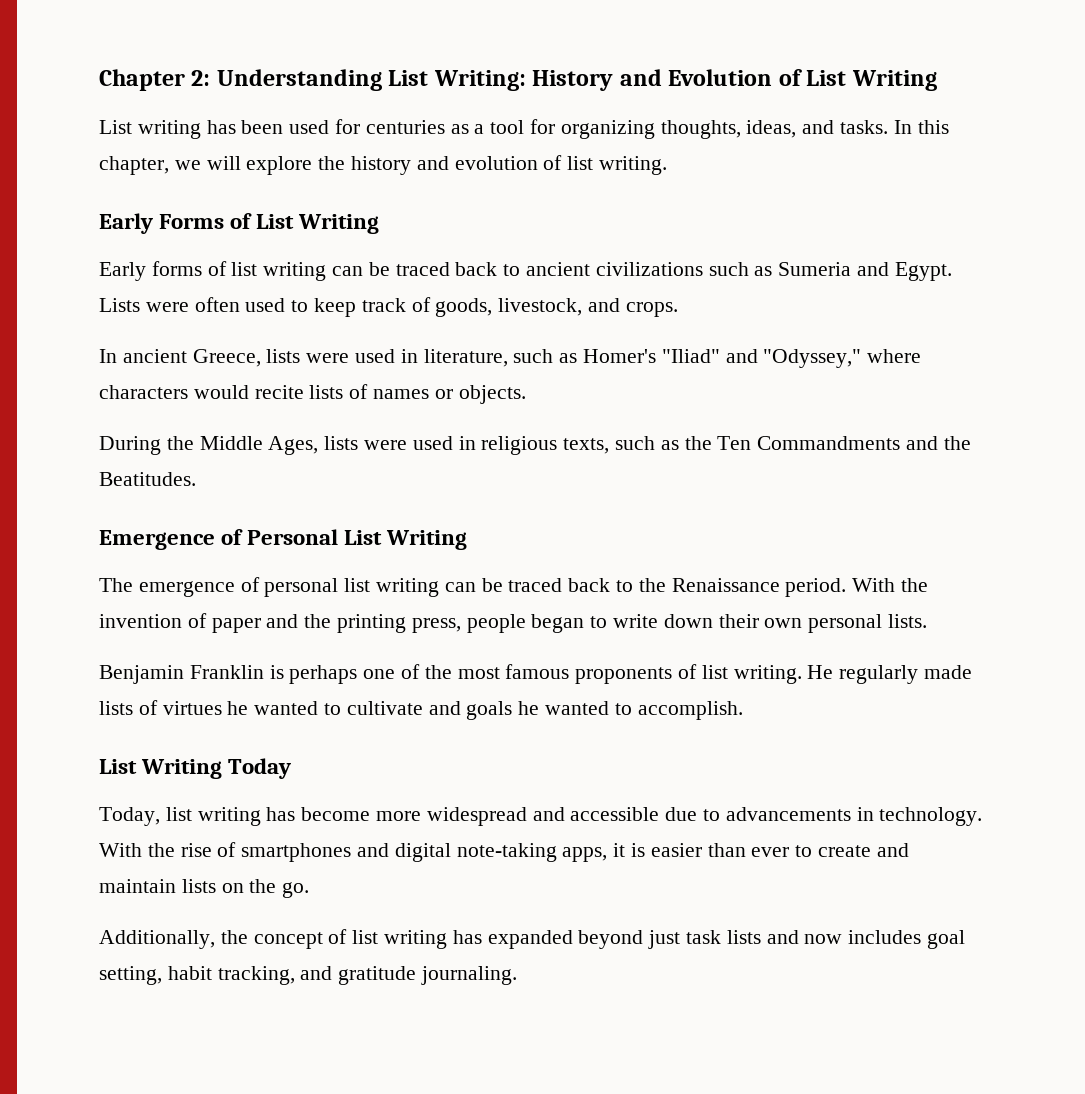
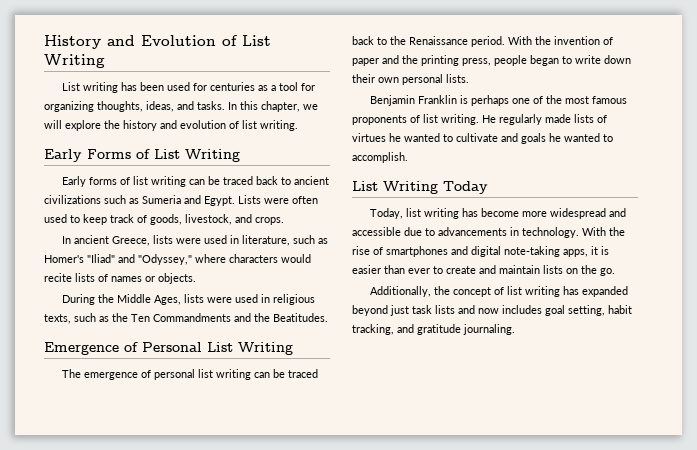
[99,69,526,91] Chapter 2: Understanding List Writing: -> (44, 42) none

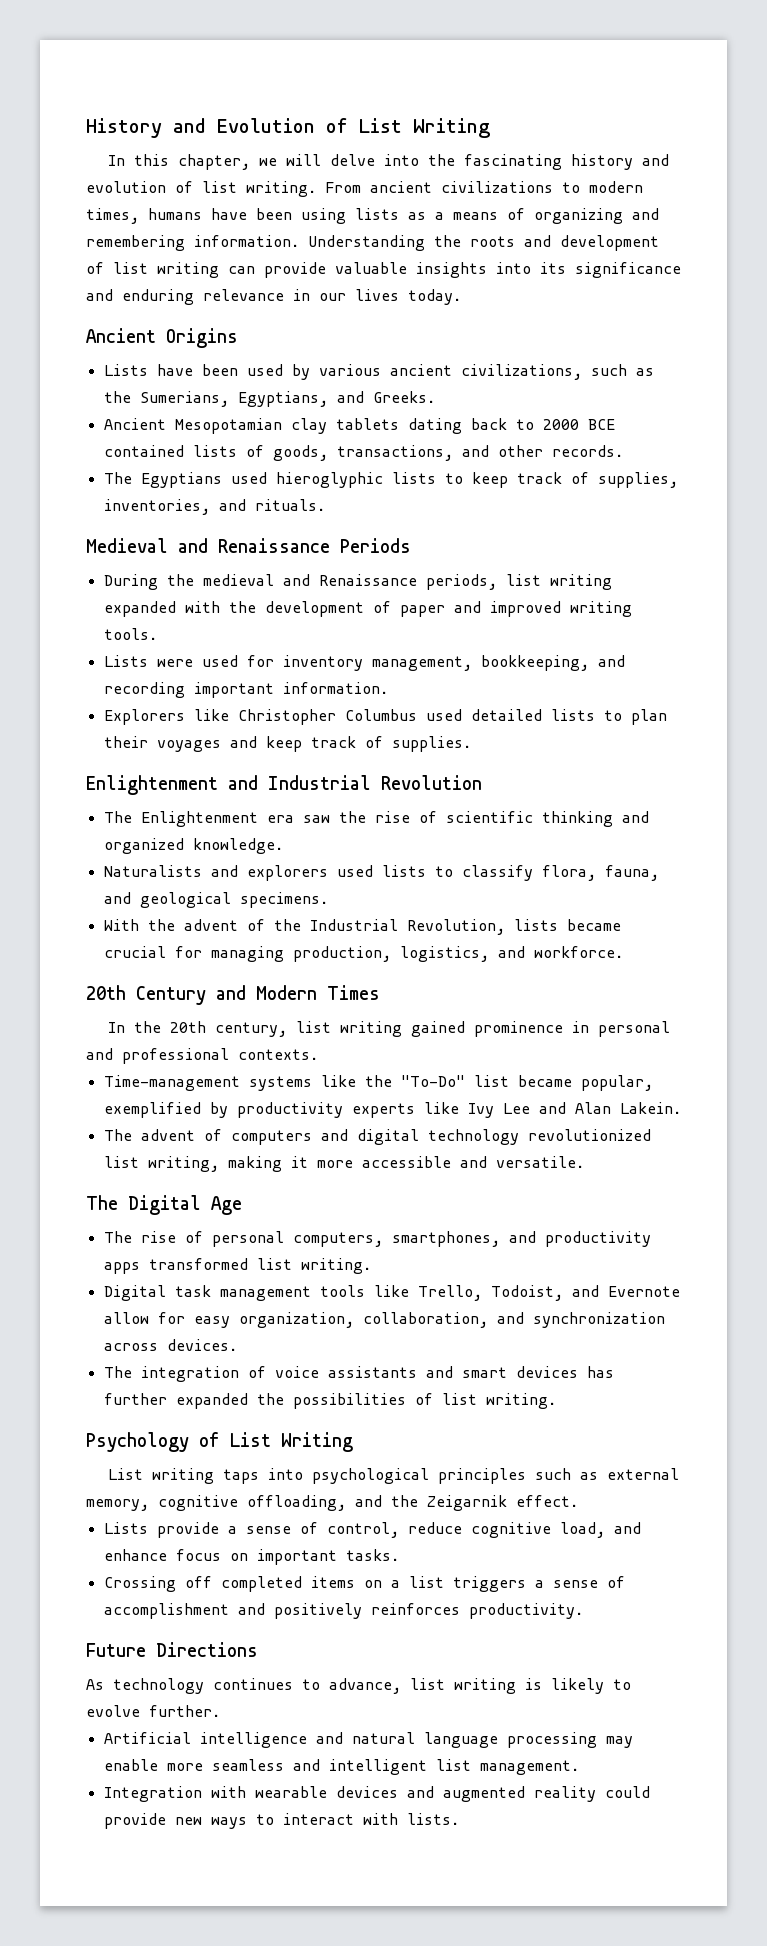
[62,82,316,93] [44,101,225,112] List writing has been used for centuries as a tool for organizing thoughts, ideas, and tasks. -> (490, 128) none
[65,120,120,131] explore the -> [330,154,563,170] delve into the fascinating
[44,149,240,162] [62,176,330,187] [44,195,318,206] [44,214,284,225] [62,235,329,246] [44,254,311,265] [44,273,196,284] [62,294,316,305] [44,313,328,324] [44,342,293,355] [62,369,319,380] [352,36,613,47] [352,55,631,66] [352,74,469,85] [370,95,628,106] [352,114,607,125] [352,133,613,144] [352,152,408,163] [352,181,488,194] [370,208,627,219] [352,227,625,238] [352,246,609,257] [352,265,615,276] [370,286,629,297] [352,305,632,316] [352,324,515,335] // Early Forms of List Writing // Early forms of list writing can be traced back to ancient civilizations such as Sumeria and Egypt. Lists were often used to keep track of goods, livestock, and crops. // In ancient Greece, lists were used in literature, such as Homer's "Iliad" and "Odyssey," where characters would recite lists of names or objects. // During the Middle Ages, lists were used in religious texts, such as the Ten Commandments and the Beatitudes. // Emergence of Personal List Writing // The emergence of personal list writing can be traced back to the Renaissance period. With the invention of paper and the printing press, people began to write down their own personal lists. // Benjamin Franklin is perhaps one of the most famous proponents of list writing. He regularly made lists of virtues he wanted to cultivate and goals he wanted to accomplish. // List Writing Today // Today, list writing has become more widespread and accessible due to advancements in technology. With the rise of smartphones and digital note-taking apps, it is easier than ever to create and maintain lists on the go. // Additionally, the concept of list writing has expanded beyond just task lists and now includes goal setting, habit tracking, and gratitude journaling. -> [325,181,643,193] [86,208,659,224] [86,235,659,251] [86,262,681,278] [86,289,461,305] [86,328,238,348] [103,364,654,380] [103,391,435,407] [103,418,615,434] [103,445,623,461] [103,472,678,488] [103,499,325,515] [86,538,411,553] [103,574,612,590] [103,601,632,617] [103,628,157,640] [103,655,625,671] [103,682,388,698] [103,709,667,725] [103,736,471,752] [86,775,482,795] [103,811,649,827] [103,838,283,854] [103,865,659,881] [103,892,328,908] [103,919,621,935] [103,946,623,962] [86,985,380,1005] [108,1021,671,1037] [86,1048,318,1064] [103,1075,653,1091] [103,1102,681,1118] [103,1129,651,1145] [103,1156,584,1172] [86,1195,242,1215] [103,1231,651,1247] [103,1258,371,1274] [103,1285,680,1301] [103,1312,665,1328] [103,1339,237,1351] [103,1366,614,1382] [103,1393,556,1409] [86,1432,353,1452] [108,1468,680,1484] [86,1495,578,1511] [103,1522,641,1538] [103,1549,399,1565] [103,1576,625,1592] [103,1603,583,1619] [86,1642,258,1657] [86,1678,631,1694] [86,1705,220,1717] [103,1732,633,1748] [103,1759,579,1775] [103,1786,650,1802] [103,1813,459,1829] From ancient civilizations to modern times, humans have been using lists as a means of organizing and remembering information. Understanding the roots and development of list writing can provide valuable insights into its significance and enduring relevance in our lives today. // Ancient Origins // Lists have been used by various ancient civilizations, such as the Sumerians, Egyptians, and Greeks. // Ancient Mesopotamian clay tablets dating back to 2000 BCE contained lists of goods, transactions, and other records. // The Egyptians used hieroglyphic lists to keep track of supplies, inventories, and rituals. // Medieval and Renaissance Periods // During the medieval and Renaissance periods, list writing expanded with the development of paper and improved writing tools. // Lists were used for inventory management, bookkeeping, and recording important information. // Explorers like Christopher Columbus used detailed lists to plan their voyages and keep track of supplies. // Enlightenment and Industrial Revolution // The Enlightenment era saw the rise of scientific thinking and organized knowledge. // Naturalists and explorers used lists to classify flora, fauna, and geological specimens. // With the advent of the Industrial Revolution, lists became crucial for managing production, logistics, and workforce. // 20th Century and Modern Times // In the 20th century, list writing gained prominence in personal and professional contexts. // Time-management systems like the "To-Do" list became popular, exemplified by productivity experts like Ivy Lee and Alan Lakein. // The advent of computers and digital technology revolutionized list writing, making it more accessible and versatile. // The Digital Age // The rise of personal computers, smartphones, and productivity apps transformed list writing. // Digital task management tools like Trello, Todoist, and Evernote allow for easy organization, collaboration, and synchronization across devices. // The integration of voice assistants and smart devices has further expanded the possibilities of list writing. // Psychology of List Writing // List writing taps into psychological principles such as external memory, cognitive offloading, and the Zeigarnik effect. // Lists provide a sense of control, reduce cognitive load, and enhance focus on important tasks. // Crossing off completed items on a list triggers a sense of accomplishment and positively reinforces productivity. // Future Directions // As technology continues to advance, list writing is likely to evolve further. // Artificial intelligence and natural language processing may enable more seamless and intelligent list management. // Integration with wearable devices and augmented reality could provide new ways to interact with lists.

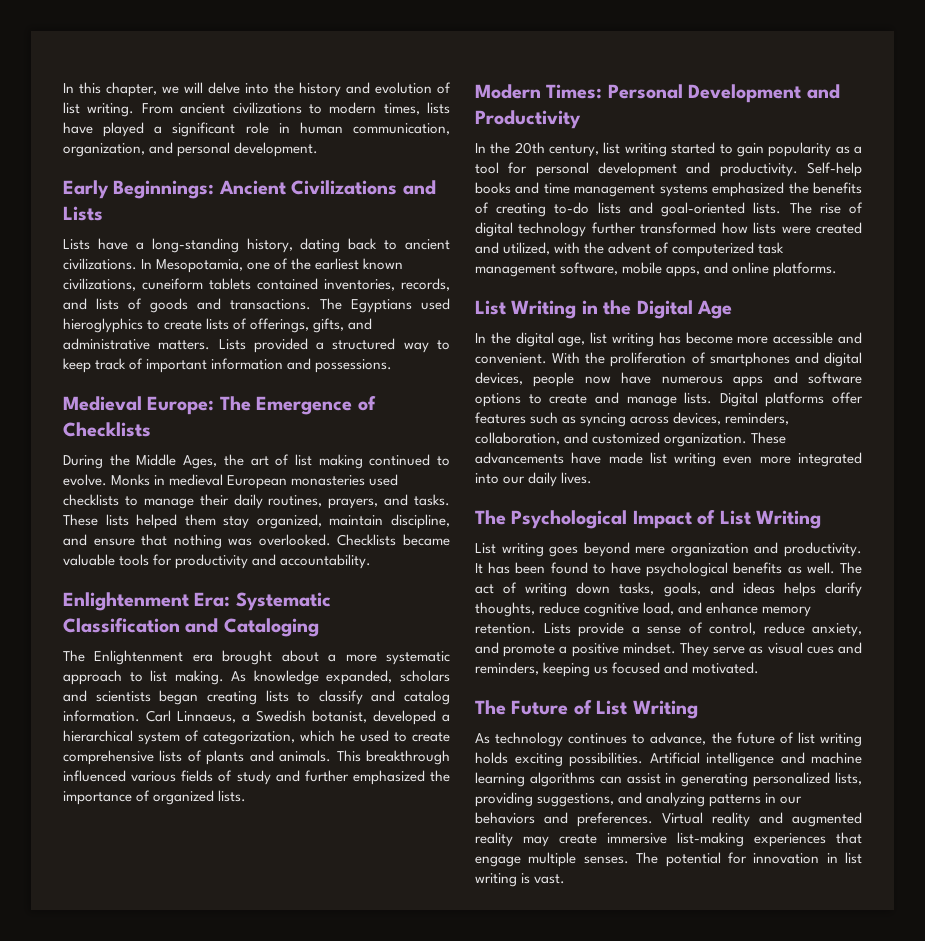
[86,118,490,138] History and Evolution of List Writing // -> (63, 88) none
[464,154,563,170] fascinating -> (294, 88) none
[148,208,659,224] [86,235,659,251] [86,262,681,278] [86,289,461,305] [86,328,238,348] [103,364,654,380] [103,391,435,407] [103,418,615,434] [103,445,623,461] [103,472,678,488] [103,499,325,515] [86,538,411,553] [103,574,612,590] [103,601,632,617] [103,628,157,640] [103,655,625,671] [103,682,388,698] [103,709,667,725] [103,736,471,752] [86,775,482,795] [103,811,649,827] [103,838,283,854] [103,865,659,881] [103,892,328,908] [103,919,621,935] [103,946,623,962] [86,985,380,1005] humans have been using lists as a means of organizing and remembering information. Understanding the roots and development of list writing can provide valuable insights into its significance and enduring relevance in our lives today. // Ancient Origins // Lists have been used by various ancient civilizations, such as the Sumerians, Egyptians, and Greeks. // Ancient Mesopotamian clay tablets dating back to 2000 BCE contained lists of goods, transactions, and other records. // The Egyptians used hieroglyphic lists to keep track of supplies, inventories, and rituals. // Medieval and Renaissance Periods // During the medieval and Renaissance periods, list writing expanded with the development of paper and improved writing tools. // Lists were used for inventory management, bookkeeping, and recording important information. // Explorers like Christopher Columbus used detailed lists to plan their voyages and keep track of supplies. // Enlightenment and Industrial Revolution // The Enlightenment era saw the rise of scientific thinking and organized knowledge. // Naturalists and explorers used lists to classify flora, fauna, and geological specimens. // With the advent of the Industrial Revolution, lists became crucial for managing production, logistics, and workforce. // 20th Century and Modern Times -> [427,102,450,114] [63,122,451,137] [63,142,319,157] [63,180,436,199] [63,206,103,221] [63,238,450,253] [63,258,404,273] [63,278,450,291] [63,298,450,313] [63,318,373,333] [63,338,450,353] [63,358,393,373] [63,396,376,415] [63,422,151,437] [63,454,450,469] [63,474,399,489] [63,494,450,509] [63,514,450,529] [63,534,450,549] [63,554,372,569] [63,592,331,611] [63,618,319,637] [63,650,451,665] [63,670,451,685] [63,690,450,705] [63,710,450,725] [63,730,450,745] [63,750,450,765] [63,770,450,785] [63,790,247,805] [475,84,840,103] [475,110,581,129] lists have played a significant role in human communication, organization, and personal development. // Early Beginnings: Ancient Civilizations and Lists // Lists have a long-standing history, dating back to ancient civilizations. In Mesopotamia, one of the earliest known civilizations, cuneiform tablets contained inventories, records, and lists of goods and transactions. The Egyptians used hieroglyphics to create lists of offerings, gifts, and administrative matters. Lists provided a structured way to keep track of important information and possessions. // Medieval Europe: The Emergence of Checklists // During the Middle Ages, the art of list making continued to evolve. Monks in medieval European monasteries used checklists to manage their daily routines, prayers, and tasks. These lists helped them stay organized, maintain discipline, and ensure that nothing was overlooked. Checklists became valuable tools for productivity and accountability. // Enlightenment Era: Systematic Classification and Cataloging // The Enlightenment era brought about a more systematic approach to list making. As knowledge expanded, scholars and scientists began creating lists to classify and catalog information. Carl Linnaeus, a Swedish botanist, developed a hierarchical system of categorization, which he used to create comprehensive lists of plants and animals. This breakthrough influenced various fields of study and further emphasized the importance of organized lists. // Modern Times: Personal Development and Productivity
[411,1021,671,1037] [86,1048,318,1064] [103,1075,653,1091] [103,1102,681,1118] [103,1129,651,1145] [103,1156,584,1172] [86,1195,242,1215] [103,1231,651,1247] [103,1258,371,1274] [103,1285,680,1301] [103,1312,665,1328] [103,1339,237,1351] [103,1366,614,1382] [103,1393,556,1409] [86,1432,189,1452] gained prominence in personal and professional contexts. // Time-management systems like the "To-Do" list became popular, exemplified by productivity experts like Ivy Lee and Alan Lakein. // The advent of computers and digital technology revolutionized list writing, making it more accessible and versatile. // The Digital Age // The rise of personal computers, smartphones, and productivity apps transformed list writing. // Digital task management tools like Trello, Todoist, and Evernote allow for easy organization, collaboration, and synchronization across devices. // The integration of voice assistants and smart devices has further expanded the possibilities of list writing. // Psychology -> [671,142,862,157] [475,162,862,177] [475,182,862,197] [475,202,863,217] [475,222,863,237] [475,242,785,257] [475,262,838,277] [475,300,732,319] [475,332,862,347] [475,352,862,367] [475,372,862,387] [475,392,863,407] [475,412,790,427] [475,432,787,447] [475,452,862,467] [475,472,593,487] [475,510,692,529] started to gain popularity as a tool for personal development and productivity. Self-help books and time management systems emphasized the benefits of creating to-do lists and goal-oriented lists. The rise of digital technology further transformed how lists were created and utilized, with the advent of computerized task management software, mobile apps, and online platforms. // List Writing in the Digital Age // In the digital age, list writing has become more accessible and convenient. With the proliferation of smartphones and digital devices, people now have numerous apps and software options to create and manage lists. Digital platforms offer features such as syncing across devices, reminders, collaboration, and customized organization. These advancements have made list writing even more integrated into our daily lives. // The Psychological Impact
[223,1468,680,1484] [86,1495,578,1511] taps into psychological principles such as external memory, cognitive offloading, and the Zeigarnik effect. // -> [549,542,862,557] [475,562,862,577] [475,582,862,597] [475,602,812,617] [475,623,536,634] goes beyond mere organization and productivity. It has been found to have psychological benefits as well. The act of writing down tasks, goals, and ideas helps clarify thoughts, reduce cognitive load, and enhance memory retention.
[470,1522,641,1538] [103,1549,399,1565] [103,1576,625,1592] [103,1603,583,1619] [86,1642,258,1657] cognitive load, and enhance focus on important tasks. // Crossing off completed items on a list triggers a sense of accomplishment and positively reinforces productivity. // Future Directions -> [812,623,862,637] [475,642,862,657] [475,662,760,677] [475,700,698,719] anxiety, and promote a positive mindset. They serve as visual cues and reminders, keeping us focused and motivated. // The Future of List Writing
[410,1678,631,1694] [86,1705,220,1717] [103,1732,633,1748] [103,1759,579,1775] [103,1786,650,1802] [103,1813,459,1829] list writing is likely to evolve further. // Artificial intelligence and natural language processing may enable more seamless and intelligent list management. // Integration with wearable devices and augmented reality could provide new ways to interact with lists. -> [711,732,862,747] [475,752,862,767] [475,772,863,787] [475,792,803,807] [475,812,862,827] [475,832,862,847] [475,852,862,867] [475,873,566,887] the future of list writing holds exciting possibilities. Artificial intelligence and machine learning algorithms can assist in generating personalized lists, providing suggestions, and analyzing patterns in our behaviors and preferences. Virtual reality and augmented reality may create immersive list-making experiences that engage multiple senses. The potential for innovation in list writing is vast.

